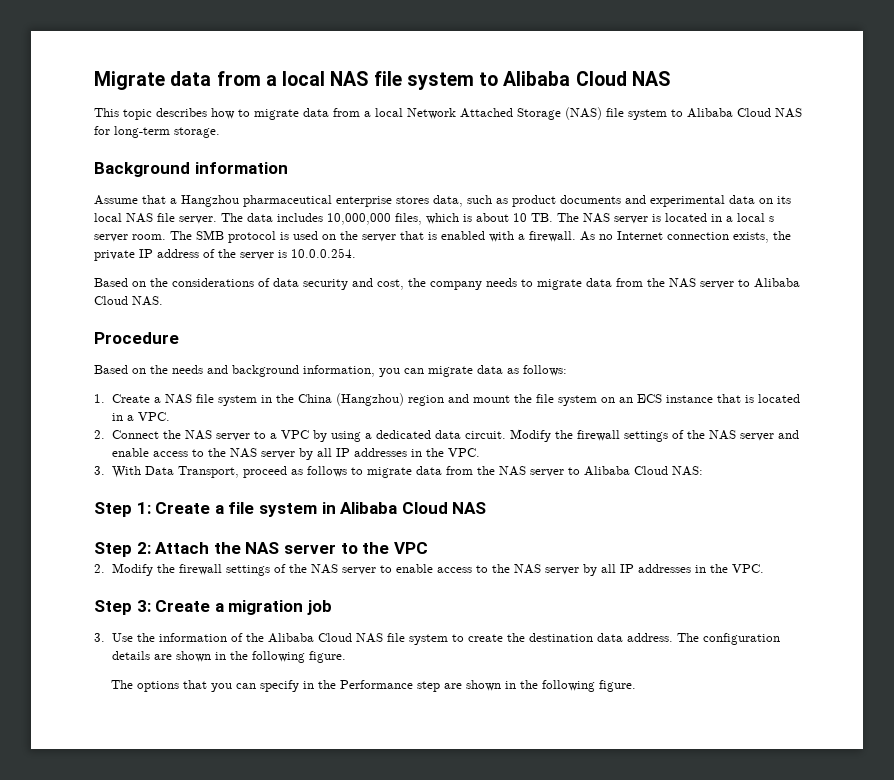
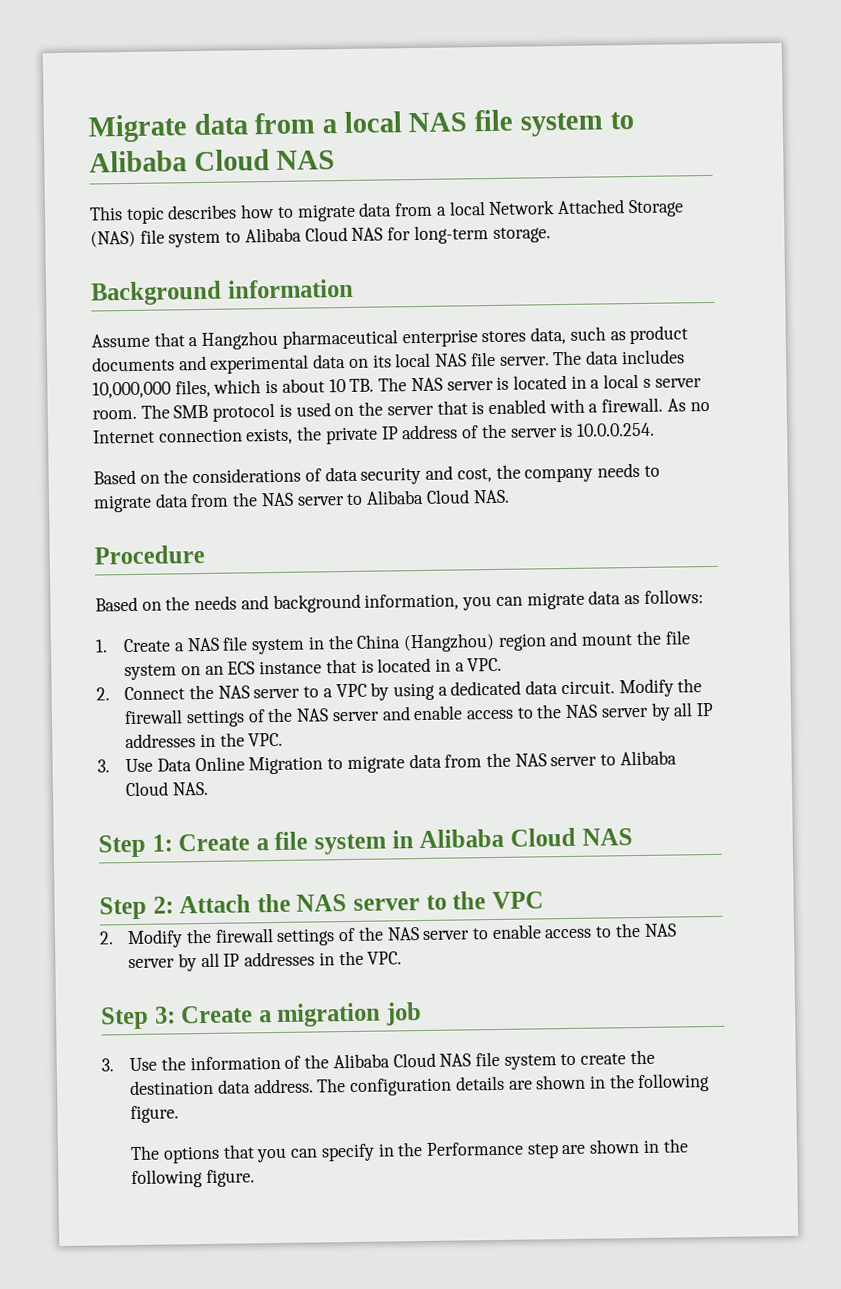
[111,466,347,478] With Data Transport, proceed as follows -> [125,756,324,775] Use Data Online Migration
[671,466,703,476] NAS: -> [171,781,209,796] NAS.

